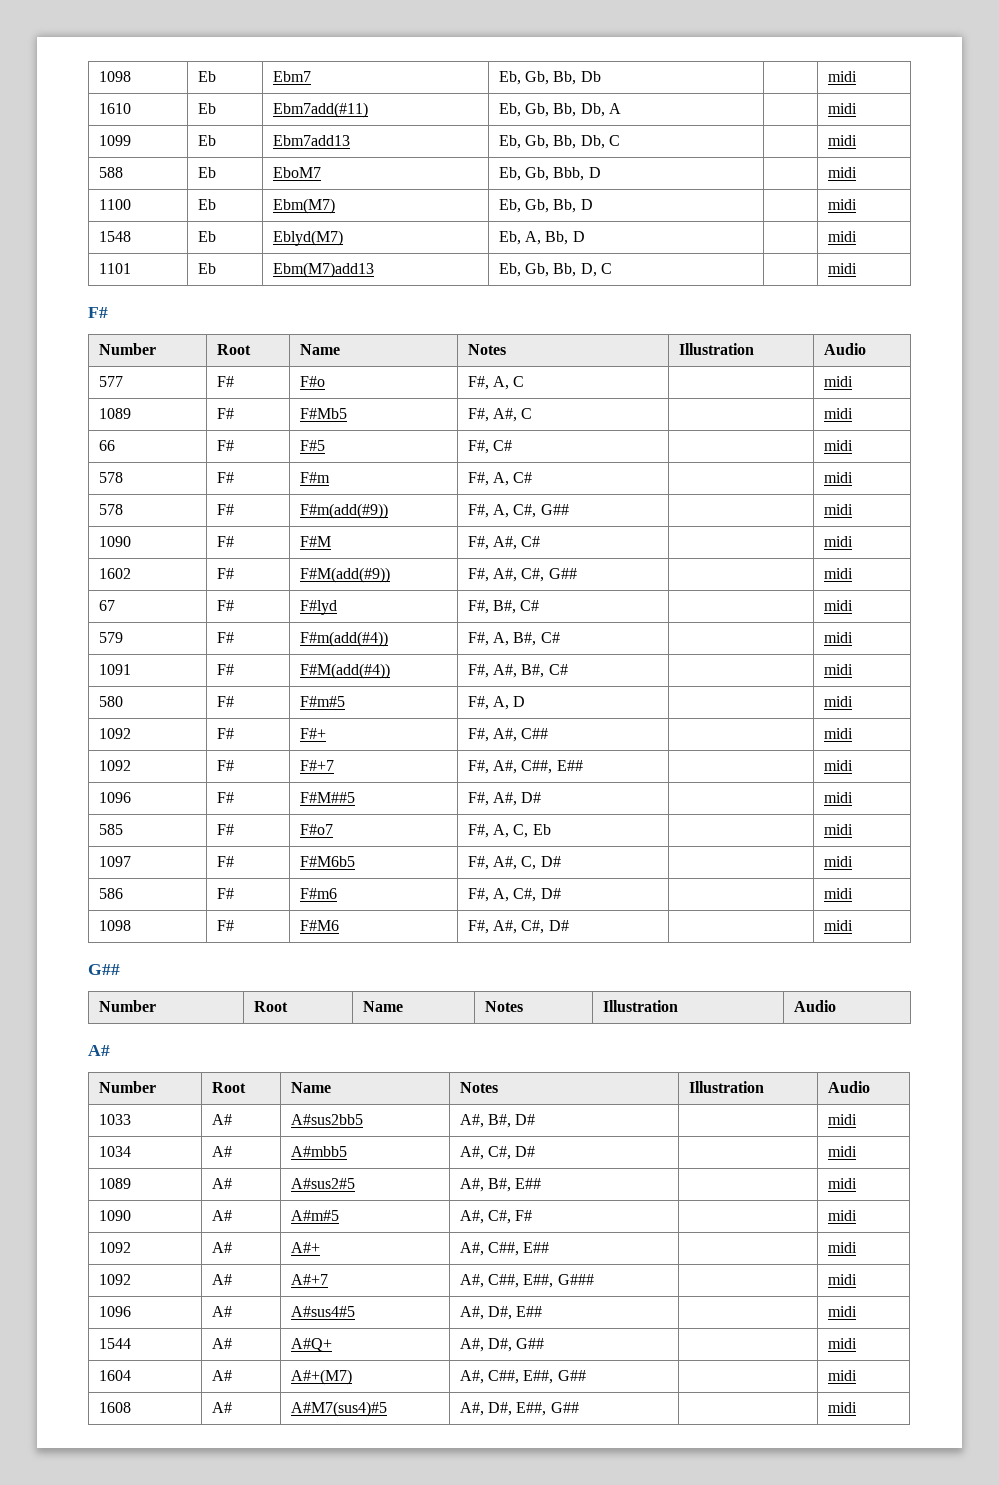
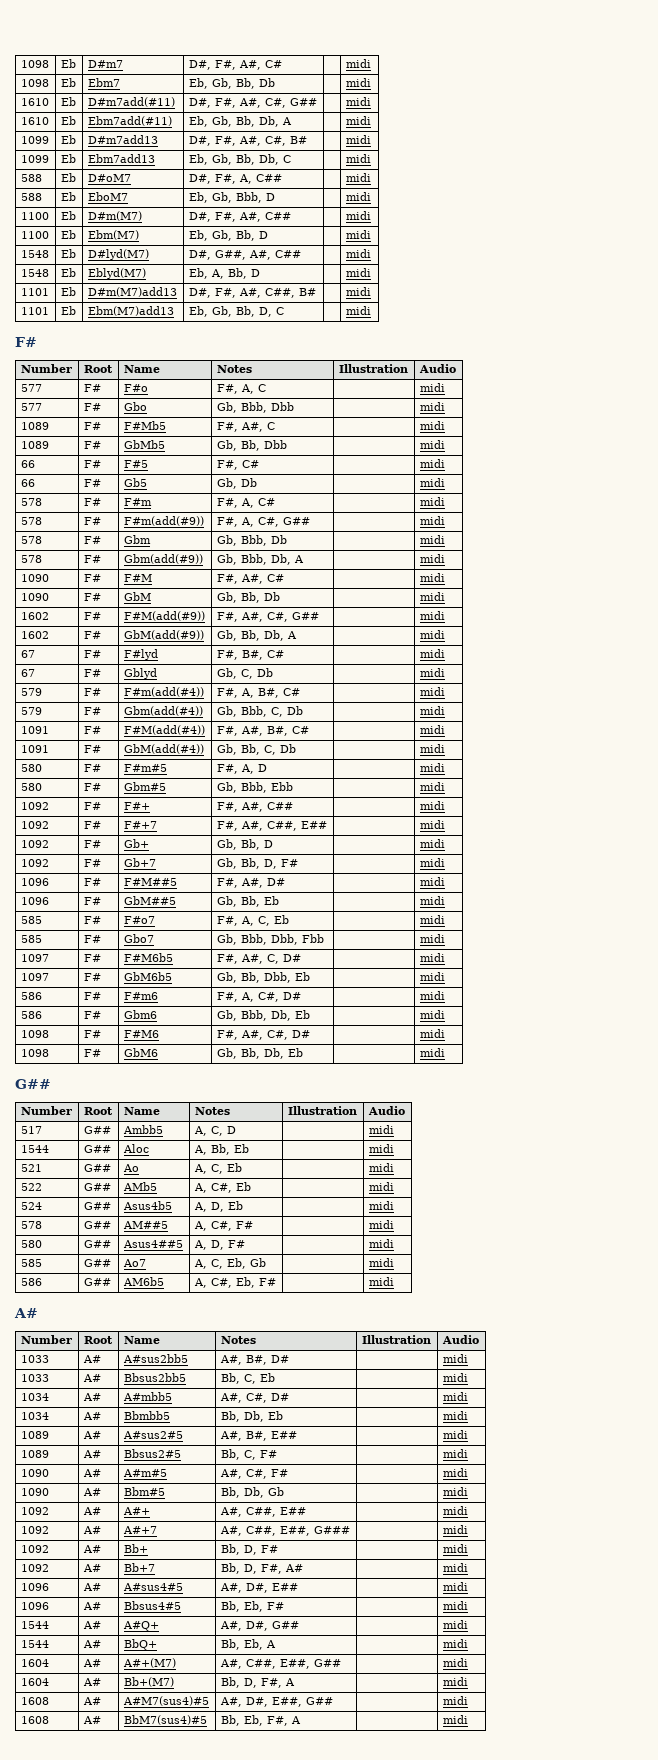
[98,71,131,82] [197,71,216,82] 1098 | Eb -> [20,60,49,68] [60,59,76,68] [87,60,123,68] [188,60,282,70] [345,59,371,68] [20,79,49,87] [60,78,76,87] 1098 | Eb | D#m7 | D#, F#, A#, C# | | midi // 1098 | Eb
(857, 76) none -> [20,98,49,106] [60,97,76,106] [87,97,175,107] [188,98,317,108] [345,97,371,106] // 1610 | Eb | D#m7add(#11) | D#, F#, A#, C#, G## | | midi
(857, 108) none -> [20,136,49,144] [60,135,76,144] [87,135,158,144] [188,136,307,146] [345,135,371,144] // 1099 | Eb | D#m7add13 | D#, F#, A#, C#, B# | | midi
(857, 140) none -> [20,174,42,182] [60,173,76,182] [87,174,131,182] [188,174,282,184] [345,173,371,182] // 588 | Eb | D#oM7 | D#, F#, A, C## | | midi
(857, 172) none -> [20,212,49,220] [60,211,76,220] [87,211,142,221] [188,212,291,222] [345,211,371,220] // 1100 | Eb | D#m(M7) | D#, F#, A#, C## | | midi
(857, 204) none -> [20,250,49,258] [60,249,76,258] [87,249,149,260] [188,250,301,260] [345,249,371,258] // 1548 | Eb | D#lyd(M7) | D#, G##, A#, C## | | midi
(857, 236) none -> [20,288,49,296] [60,287,76,296] [87,287,177,297] [188,288,316,298] [345,287,371,296] // 1101 | Eb | D#m(M7)add13 | D#, F#, A#, C##, B# | | midi
(853, 381) none -> [20,403,42,411] [83,403,101,411] [123,402,147,411] [216,402,294,413] [419,402,445,411] // 577 | F# | Gbo | Gb, Bbb, Dbb | | midi
(853, 413) none -> [20,441,49,449] [83,441,101,449] [123,440,165,449] [216,440,287,451] [419,440,445,449] // 1089 | F# | GbMb5 | Gb, Bb, Dbb | | midi
(853, 445) none -> [20,479,35,487] [83,479,101,487] [123,478,147,487] [216,478,257,489] [419,478,445,487] // 66 | F# | Gb5 | Gb, Db | | midi
(853, 509) none -> [20,536,42,544] [83,536,101,544] [123,535,151,544] [216,535,287,546] [419,535,445,544] [20,555,42,563] [83,555,101,563] [123,554,203,564] [216,554,304,565] [419,554,445,563] // 578 | F# | Gbm | Gb, Bbb, Db | | midi // 578 | F# | Gbm(add(#9)) | Gb, Bbb, Db, A | | midi
(853, 541) none -> [20,593,49,601] [83,593,101,601] [123,592,151,601] [216,592,280,603] [419,592,445,601] // 1090 | F# | GbM | Gb, Bb, Db | | midi
(853, 573) none -> [20,631,49,639] [83,631,101,639] [123,630,204,640] [216,630,297,641] [419,630,445,639] // 1602 | F# | GbM(add(#9)) | Gb, Bb, Db, A | | midi
(853, 605) none -> [20,669,35,677] [83,669,101,677] [123,668,157,679] [216,668,273,679] [419,668,445,677] // 67 | F# | Gblyd | Gb, C, Db | | midi
(853, 637) none -> [20,707,42,715] [83,707,101,715] [123,706,203,716] [216,706,303,717] [419,706,445,715] // 579 | F# | Gbm(add(#4)) | Gb, Bbb, C, Db | | midi
(853, 669) none -> [20,745,49,753] [83,745,101,753] [123,744,204,754] [216,744,296,755] [419,744,445,753] // 1091 | F# | GbM(add(#4)) | Gb, Bb, C, Db | | midi
(853, 701) none -> [20,783,42,791] [83,783,101,791] [123,782,166,791] [216,782,293,793] [419,782,445,791] // 580 | F# | Gbm#5 | Gb, Bbb, Ebb | | midi
(853, 765) none -> [20,840,49,848] [83,840,101,848] [123,839,149,848] [216,839,273,850] [419,839,445,848] [20,859,49,867] [83,859,101,867] [123,858,156,867] [216,858,298,869] [419,858,445,867] // 1092 | F# | Gb+ | Gb, Bb, D | | midi // 1092 | F# | Gb+7 | Gb, Bb, D, F# | | midi
(853, 797) none -> [20,897,49,905] [83,897,101,905] [123,896,176,905] [216,896,279,907] [419,896,445,905] // 1096 | F# | GbM##5 | Gb, Bb, Eb | | midi
(853, 829) none -> [20,935,42,943] [83,935,101,943] [123,934,154,943] [216,934,324,945] [419,934,445,943] // 585 | F# | Gbo7 | Gb, Bbb, Dbb, Fbb | | midi
(853, 861) none -> [20,973,49,981] [83,973,101,981] [123,972,172,981] [216,972,310,983] [419,972,445,981] // 1097 | F# | GbM6b5 | Gb, Bb, Dbb, Eb | | midi
(853, 893) none -> [20,1011,42,1019] [83,1011,101,1019] [123,1010,157,1019] [216,1010,310,1021] [419,1010,445,1019] // 586 | F# | Gbm6 | Gb, Bbb, Db, Eb | | midi
(853, 925) none -> [20,1049,49,1057] [83,1049,101,1057] [123,1048,158,1057] [216,1048,303,1059] [419,1048,445,1057] // 1098 | F# | GbM6 | Gb, Bb, Db, Eb | | midi
(836, 1006) none -> [20,1126,42,1134] [83,1126,111,1134] [122,1125,163,1134] [193,1126,236,1136] [368,1125,394,1134] [20,1145,49,1153] [83,1145,111,1153] [122,1144,149,1153] [193,1144,249,1155] [368,1144,394,1153] [20,1164,42,1172] [83,1164,111,1172] [122,1164,139,1172] [193,1163,242,1174] [368,1163,394,1172] [20,1183,42,1191] [83,1183,111,1191] [122,1182,157,1191] [193,1182,251,1193] [368,1182,394,1191] [20,1202,42,1210] [83,1202,111,1210] [122,1201,172,1210] [193,1201,243,1212] [368,1201,394,1210] [20,1221,42,1229] [83,1221,111,1229] [122,1221,168,1229] [193,1221,253,1231] [368,1220,394,1229] [20,1240,42,1248] [83,1240,111,1248] [122,1240,183,1248] [193,1240,245,1250] [368,1239,394,1248] [20,1259,42,1267] [83,1259,111,1267] [122,1259,146,1267] [193,1258,266,1269] [368,1258,394,1267] [20,1278,42,1286] [83,1278,111,1286] [122,1277,164,1286] [193,1277,276,1288] [368,1277,394,1286] // 517 | G## | Ambb5 | A, C, D | | midi // 1544 | G## | Aloc | A, Bb, Eb | | midi // 521 | G## | Ao | A, C, Eb | | midi // 522 | G## | AMb5 | A, C#, Eb | | midi // 524 | G## | Asus4b5 | A, D, Eb | | midi // 578 | G## | AM##5 | A, C#, F# | | midi // 580 | G## | Asus4##5 | A, D, F# | | midi // 585 | G## | Ao7 | A, C, Eb, Gb | | midi // 586 | G## | AM6b5 | A, C#, Eb, F# | | midi
(857, 1119) none -> [20,1374,49,1382] [82,1374,101,1382] [123,1373,186,1382] [220,1373,275,1384] [442,1373,468,1382] // 1033 | A# | Bbsus2bb5 | Bb, C, Eb | | midi
(857, 1151) none -> [20,1412,49,1420] [82,1412,101,1420] [123,1411,170,1420] [220,1411,283,1422] [442,1411,468,1420] // 1034 | A# | Bbmbb5 | Bb, Db, Eb | | midi
(857, 1183) none -> [20,1450,49,1458] [82,1450,101,1458] [123,1449,181,1458] [220,1449,277,1460] [442,1449,468,1458] // 1089 | A# | Bbsus2#5 | Bb, C, F# | | midi
(857, 1215) none -> [20,1488,49,1496] [82,1488,101,1496] [123,1487,165,1496] [220,1487,284,1498] [442,1487,468,1496] // 1090 | A# | Bbm#5 | Bb, Db, Gb | | midi
(857, 1279) none -> [20,1545,49,1553] [82,1545,101,1553] [123,1544,148,1553] [220,1544,278,1555] [442,1544,468,1553] [20,1564,49,1572] [82,1564,101,1572] [123,1563,155,1572] [220,1563,303,1574] [442,1563,468,1572] // 1092 | A# | Bb+ | Bb, D, F# | | midi // 1092 | A# | Bb+7 | Bb, D, F#, A# | | midi
(857, 1311) none -> [20,1602,49,1610] [82,1602,101,1610] [123,1601,181,1610] [220,1601,284,1612] [442,1601,468,1610] // 1096 | A# | Bbsus4#5 | Bb, Eb, F# | | midi
(857, 1343) none -> [20,1640,49,1648] [82,1640,101,1648] [123,1639,157,1650] [220,1639,276,1650] [442,1639,468,1648] // 1544 | A# | BbQ+ | Bb, Eb, A | | midi
(857, 1375) none -> [20,1678,49,1686] [82,1678,101,1686] [123,1677,174,1687] [220,1677,295,1688] [442,1677,468,1686] // 1604 | A# | Bb+(M7) | Bb, D, F#, A | | midi
(857, 1407) none -> [20,1716,49,1724] [82,1716,101,1724] [123,1715,207,1725] [220,1715,301,1726] [442,1715,468,1724] // 1608 | A# | BbM7(sus4)#5 | Bb, Eb, F#, A | | midi

